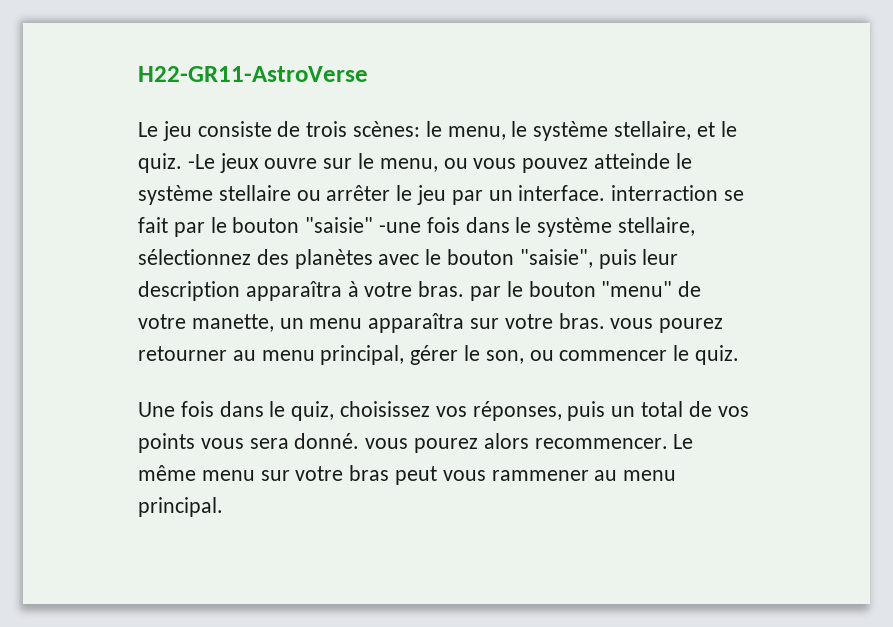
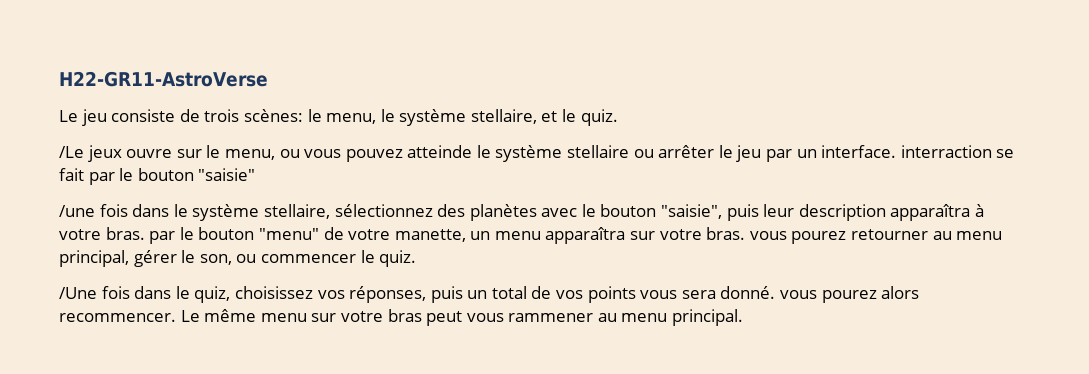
[187,154,215,169] -Le -> [59,146,84,158] // /Le
[379,222,422,233] -une -> [59,205,95,217] // /une
[138,402,175,417] Une -> [59,287,97,299] /Une

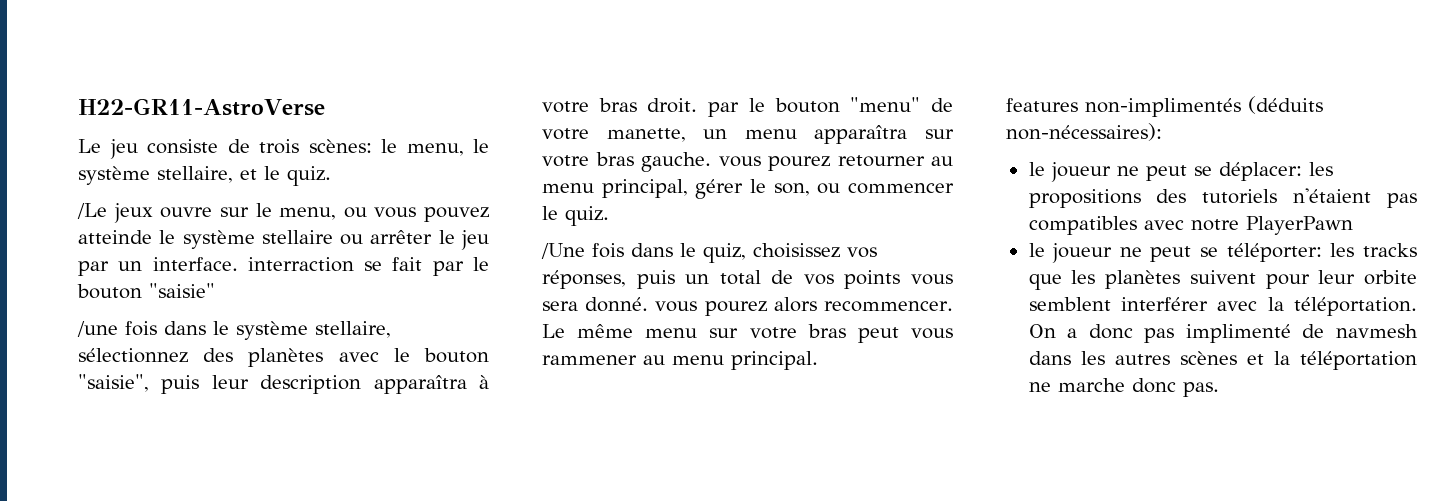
[105,227,145,240] bras. -> [598,98,698,113] bras droit.
[706,227,746,240] bras. -> [595,152,711,172] bras gauche.
(744, 317) none -> [1006,96,1323,117] [1006,123,1162,141] [1028,162,1333,182] [1028,188,1417,208] [1028,216,1353,235] [1028,243,1417,263] [1028,270,1417,290] [1028,297,1417,316] [1028,324,1418,343] [1028,351,1417,370] [1028,378,1219,397] // features non-implimentés (déduits non-nécessaires): // le joueur ne peut se déplacer: les propositions des tutoriels n'étaient pas compatibles avec notre PlayerPawn // le joueur ne peut se téléporter: les tracks que les planètes suivent pour leur orbite semblent interférer avec la téléportation. On a donc pas implimenté de navmesh dans les autres scènes et la téléportation ne marche donc pas.

